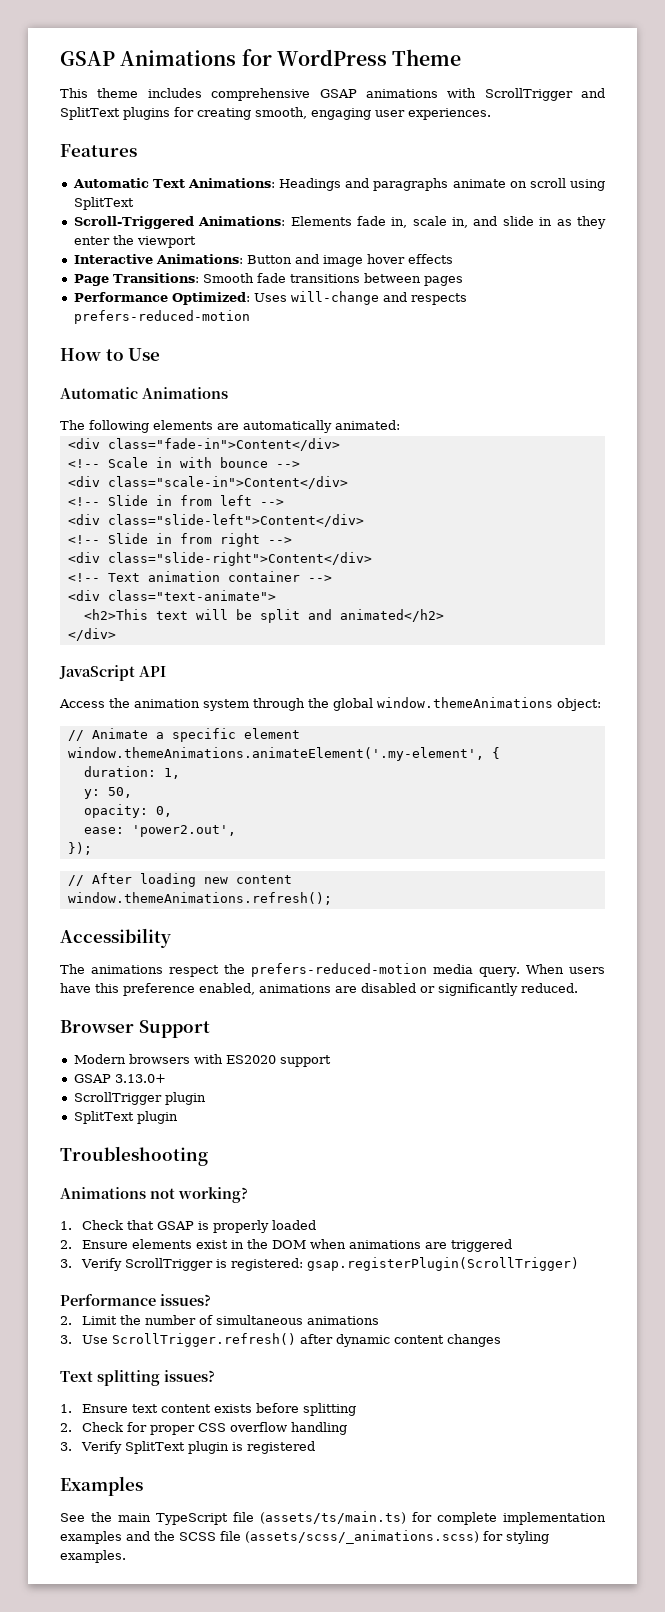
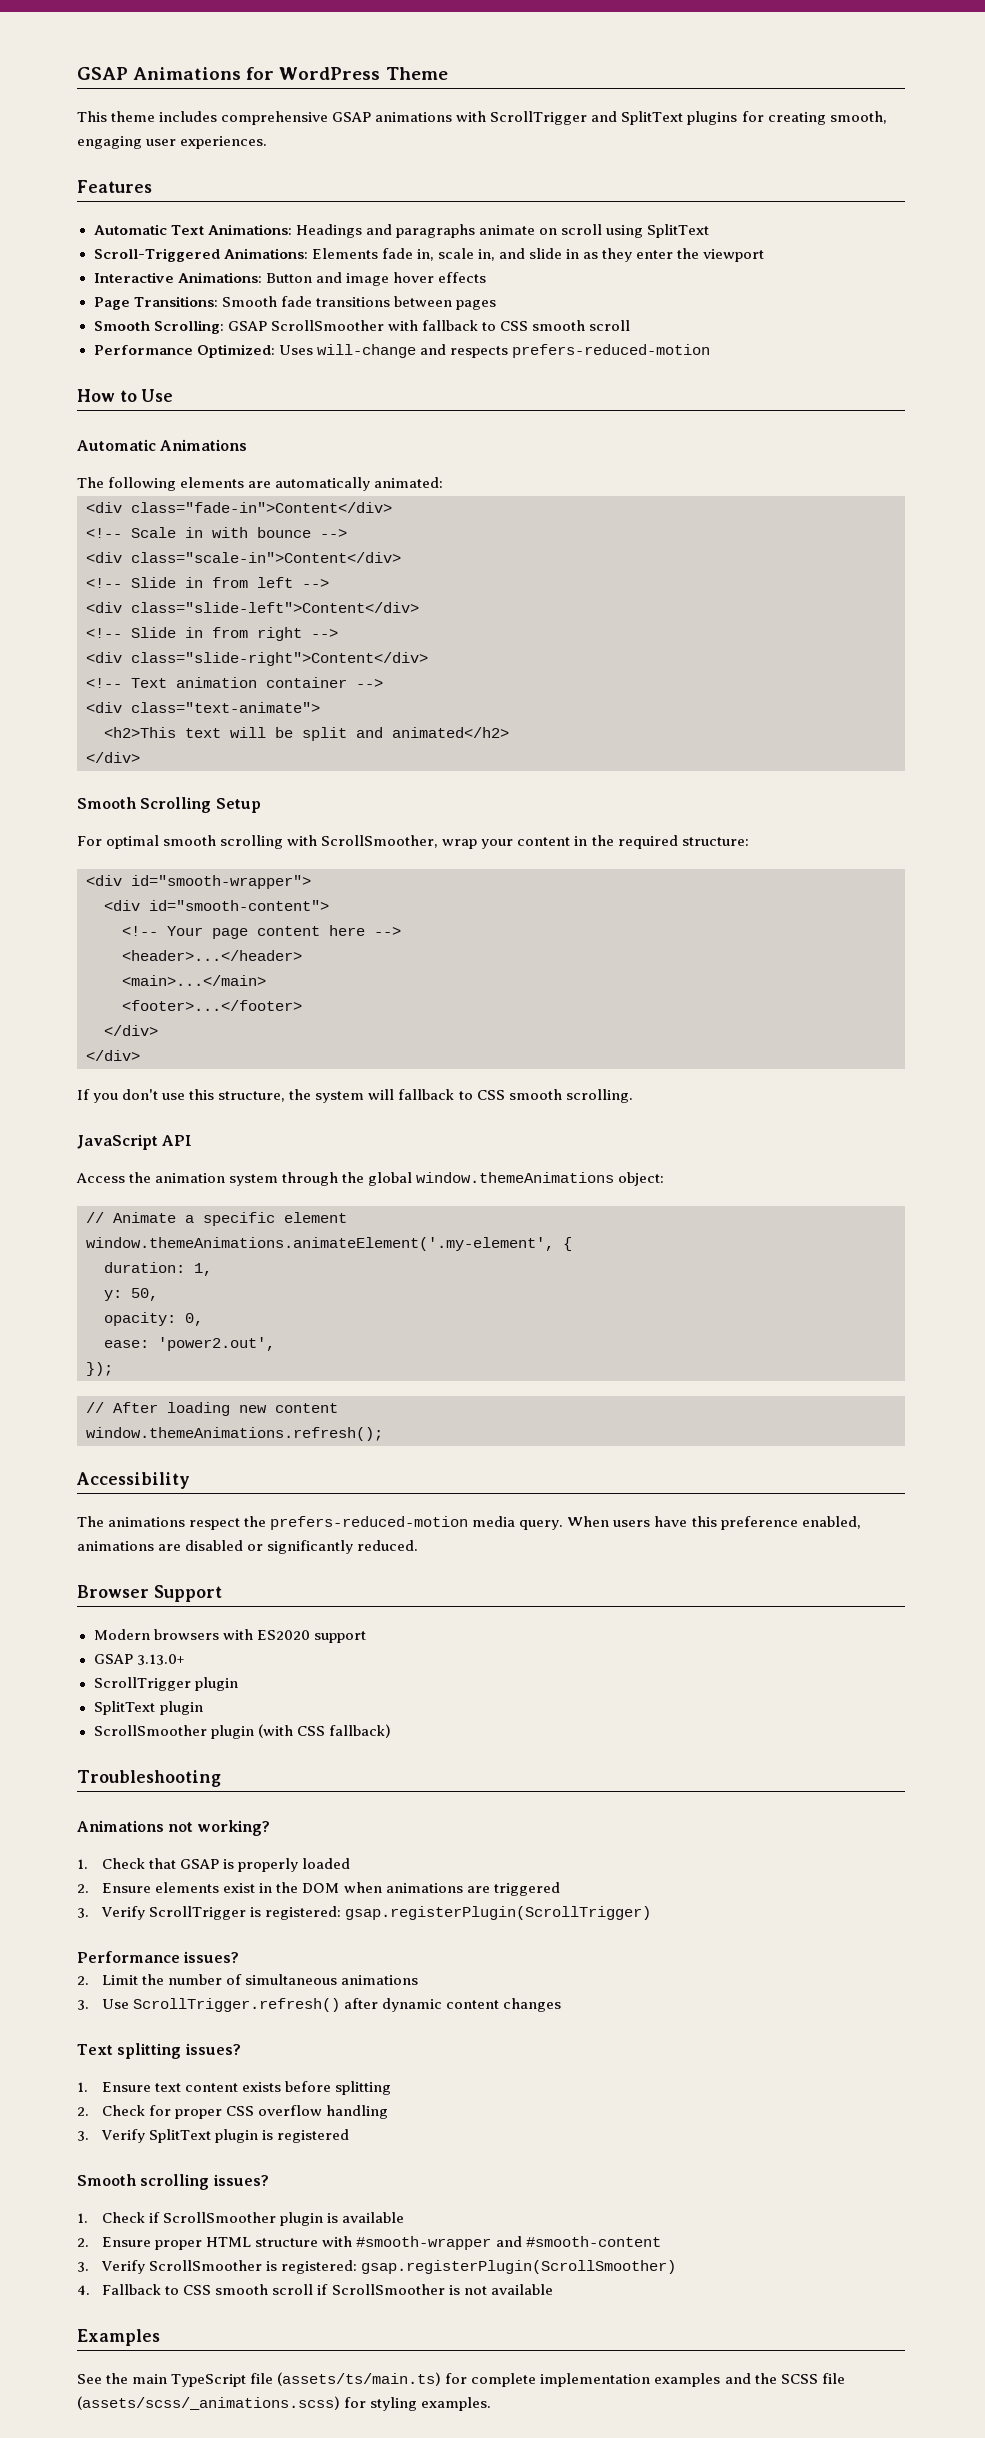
(463, 281) none -> [93,320,630,334] // Smooth Scrolling: GSAP ScrollSmoother with fallback to CSS smooth scroll
(116, 634) none -> [77,797,261,813] [77,835,749,849] [86,875,311,889] [104,900,329,911] [122,925,401,939] [122,950,302,961] [122,975,266,986] [122,1000,302,1011] [104,1025,158,1036] [86,1050,140,1061] [77,1089,633,1103] // Smooth Scrolling Setup // For optimal smooth scrolling with ScrollSmoother, wrap your content in the required structure: // <div id="smooth-wrapper"> // <div id="smooth-content"> // <!-- Your page content here --> // <header>...</header> // <main>...</main> // <footer>...</footer> // </div> // </div> // If you don't use this structure, the system will fallback to CSS smooth scrolling.
(178, 1117) none -> [93,1724,391,1739] // ScrollSmoother plugin (with CSS fallback)
(316, 1447) none -> [77,2174,269,2190] [77,2212,405,2226] [77,2236,661,2250] [77,2260,677,2274] [77,2284,553,2295] // Smooth scrolling issues? // 1. Check if ScrollSmoother plugin is available // 2. Ensure proper HTML structure with #smooth-wrapper and #smooth-content // 3. Verify ScrollSmoother is registered: gsap.registerPlugin(ScrollSmoother) // 4. Fallback to CSS smooth scroll if ScrollSmoother is not available

